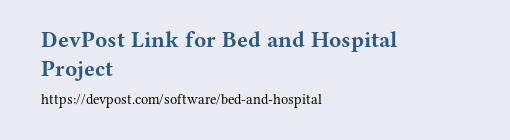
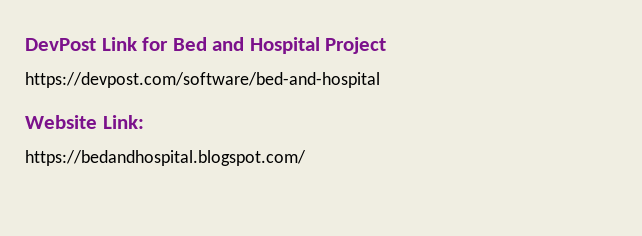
(322, 101) none -> [25,115,144,129] [25,150,306,166] // Website Link: // https://bedandhospital.blogspot.com/

